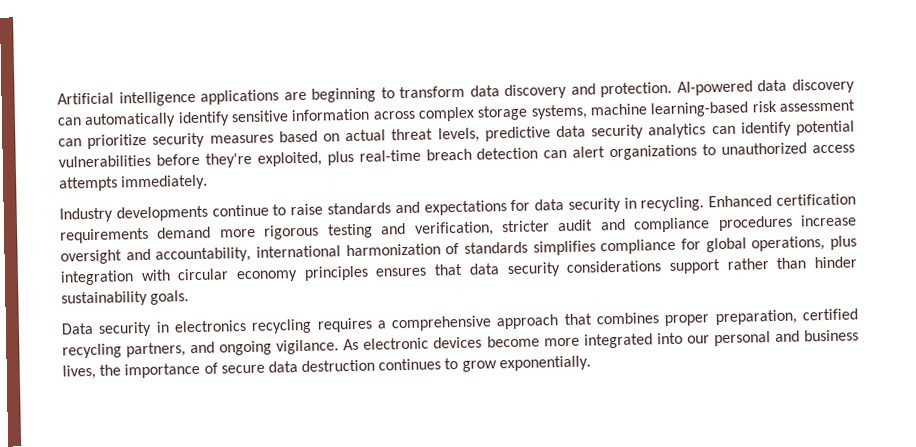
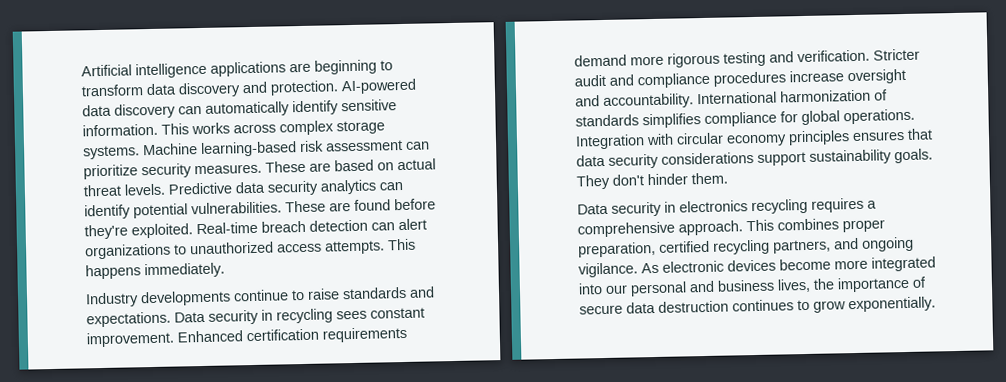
[291,108,371,122] information -> [82,122,230,137] information. This works
[530,103,647,120] systems, machine -> [83,143,198,160] systems. Machine
[209,134,274,144] measures -> [194,160,331,175] measures. These are
[437,126,551,143] levels, predictive -> [124,182,232,196] levels. Predictive
[58,149,421,168] vulnerabilities before they're exploited, plus real-time -> [191,198,436,215] [84,221,258,240] vulnerabilities. These are found before they're exploited. Real-time
[59,176,118,192] attempts -> [324,238,416,255] [85,264,141,280] attempts. This happens
[423,196,705,216] expectations for data security in recycling. -> [86,307,425,328] [86,331,175,348] expectations. Data security in recycling sees constant improvement.
[413,220,550,237] verification, stricter -> [797,48,920,63] verification. Stricter
[155,245,341,263] accountability, international -> [603,91,777,109] accountability. International
[751,235,857,252] [60,270,134,286] operations, plus integration -> [843,108,915,125] [575,134,645,150] operations. Integration
[726,256,858,270] rather than hinder -> (806, 158) none
(190, 297) none -> [576,172,728,190] They don't hinder them.
[496,313,592,330] approach that -> [678,219,774,236] approach. This

